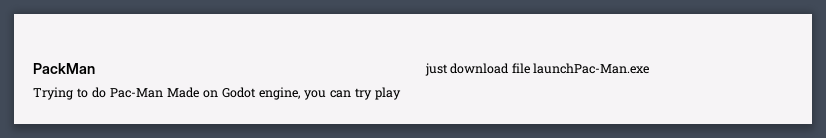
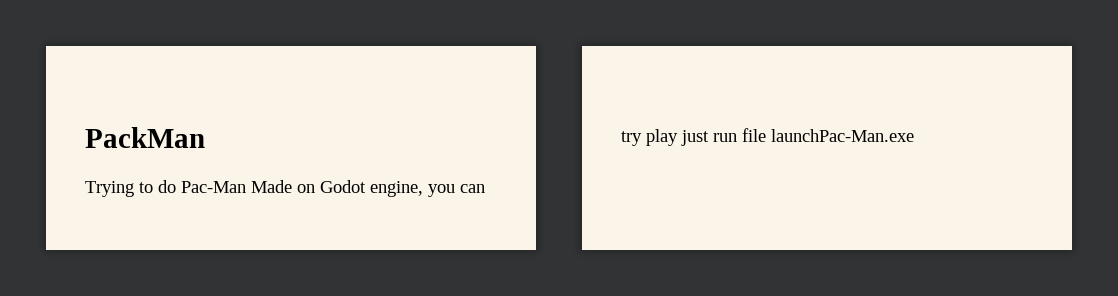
[450,63,510,74] download -> [713,133,737,142] run

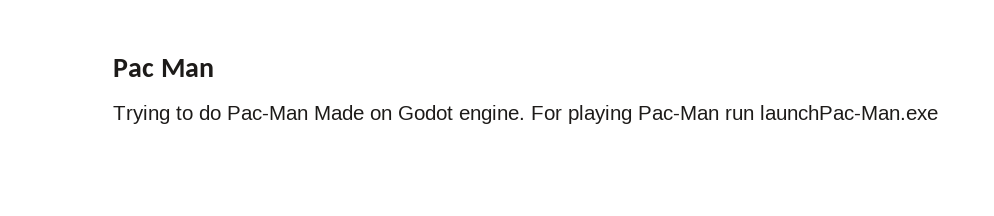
[85,127,205,148] PackMan -> [113,59,215,77] Pac Man
[370,181,485,197] [621,128,766,146] engine, you can try play just run file -> [459,105,754,124] engine. For playing Pac-Man run

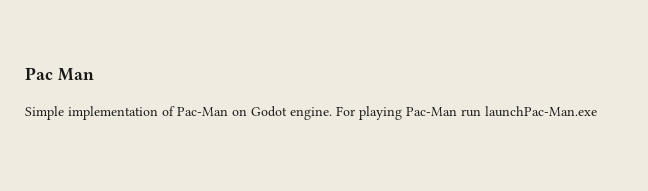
[113,105,364,124] Trying to do Pac-Man Made -> [25,106,228,120] Simple implementation of Pac-Man

